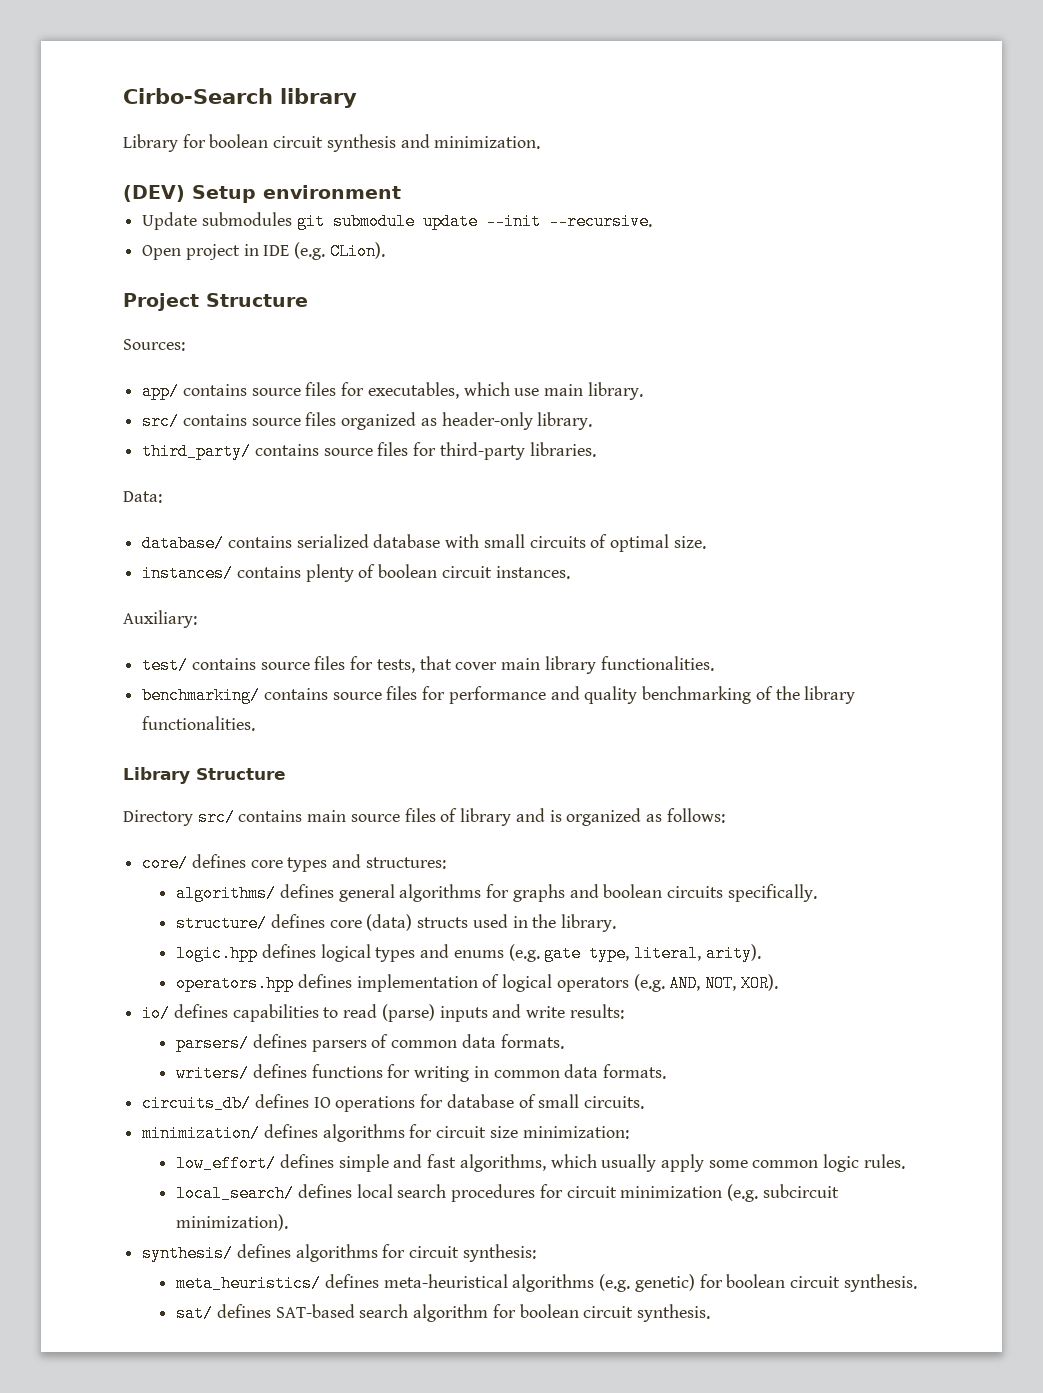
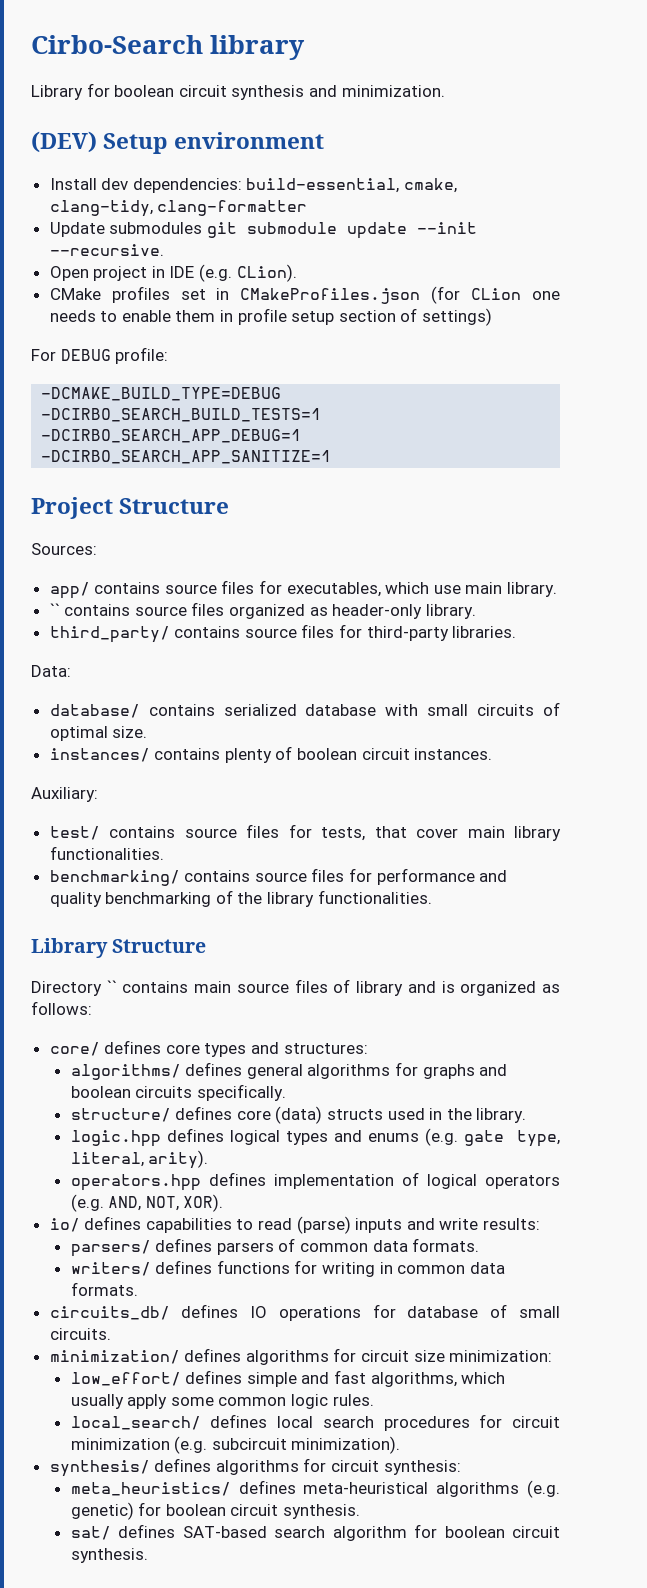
(401, 192) none -> [49,178,458,193] [49,200,308,217] // Install dev dependencies: build-essential, cmake, clang-tidy, clang-formatter
(385, 251) none -> [49,286,560,304] [49,308,493,326] [31,347,169,364] [41,387,282,401] [41,408,322,422] [41,429,302,443] [41,450,332,464] // CMake profiles set in CMakeProfiles.json (for CLion one needs to enable them in profile setup section of settings) // For DEBUG profile: // -DCMAKE_BUILD_TYPE=DEBUG -DCIRBO_SEARCH_BUILD_TESTS=1 -DCIRBO_SEARCH_APP_DEBUG=1 -DCIRBO_SEARCH_APP_SANITIZE=1
[142,413,180,430] src/ -> [49,603,60,616] ``
[197,809,235,826] src/ -> [106,980,117,993] ``

